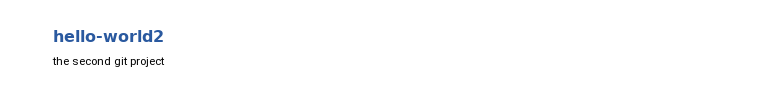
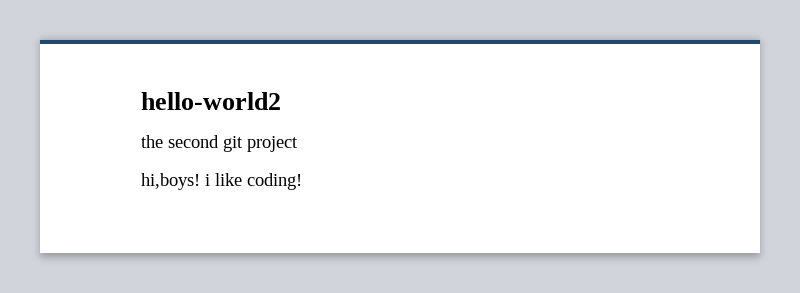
(166, 62) none -> [141,173,302,190] // hi,boys! i like coding!

